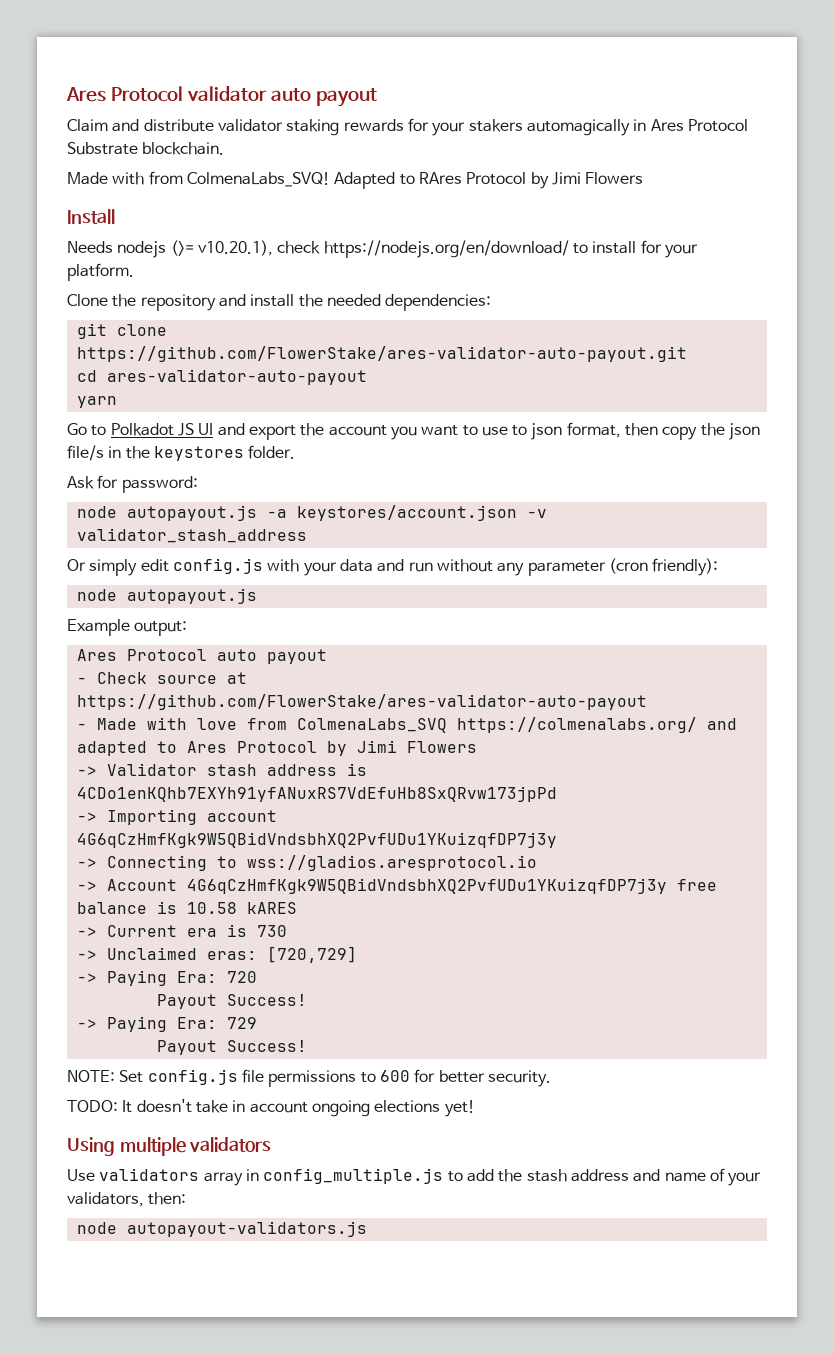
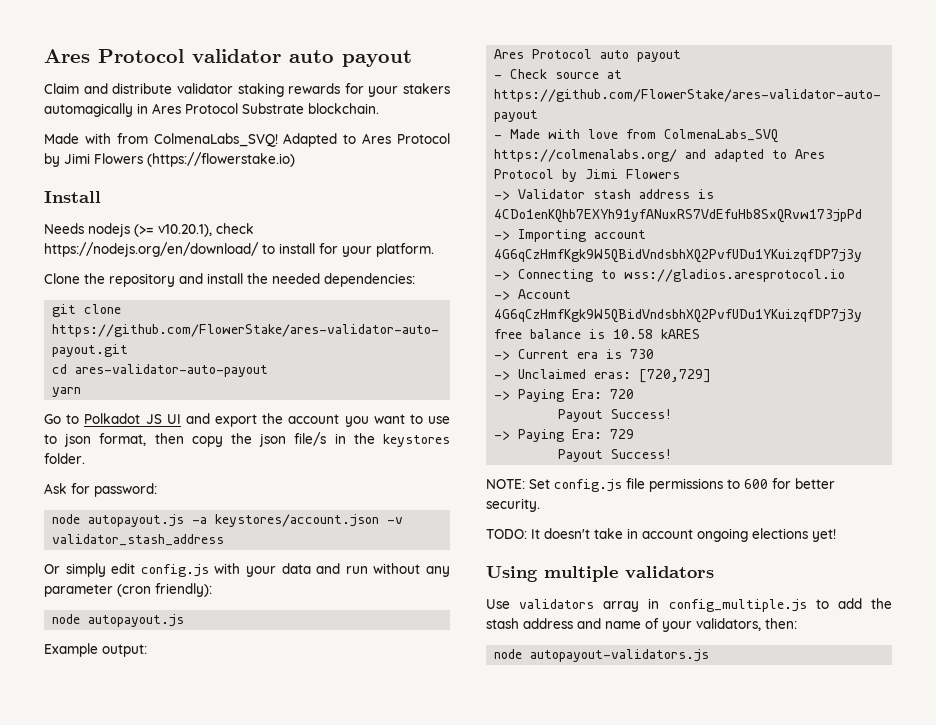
[418,172,644,189] RAres Protocol by Jimi Flowers -> [362,133,450,144] [44,152,295,167] Ares Protocol by Jimi Flowers (https://flowerstake.io)

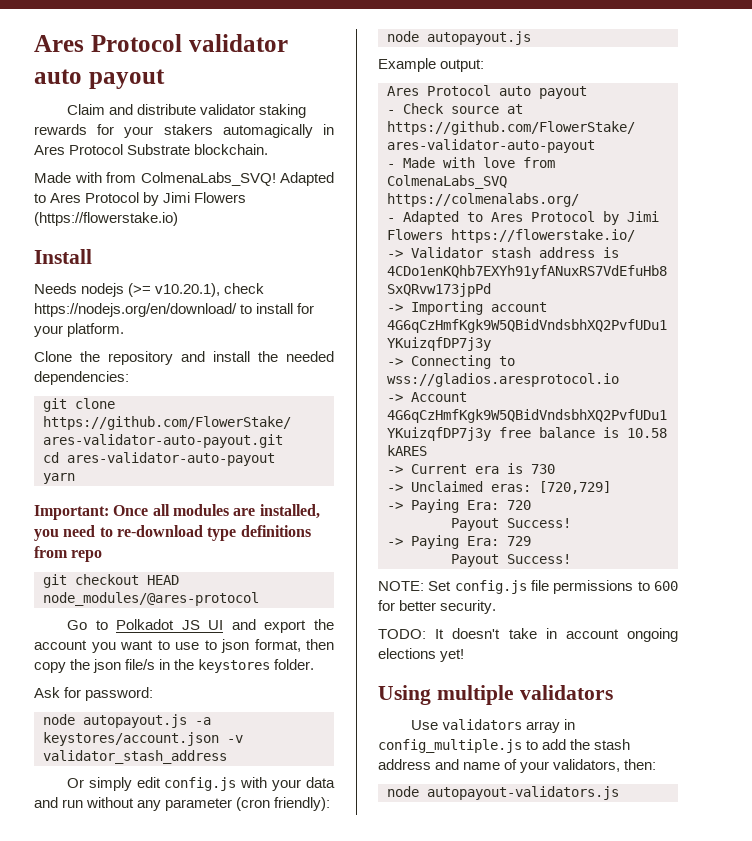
(82, 392) none -> [34,504,320,520] [34,525,311,541] [34,546,103,562] [43,574,179,588] [43,592,259,606] // Important: Once all modules are installed, you need to re-download type definitions from repo // git checkout HEAD node_modules/@ares-protocol
[685,149,826,162] [494,169,681,182] and adapted to Ares Protocol by Jimi Flowers -> [387,211,659,225] [387,229,635,243] // - Adapted to Ares Protocol by Jimi Flowers https://flowerstake.io/

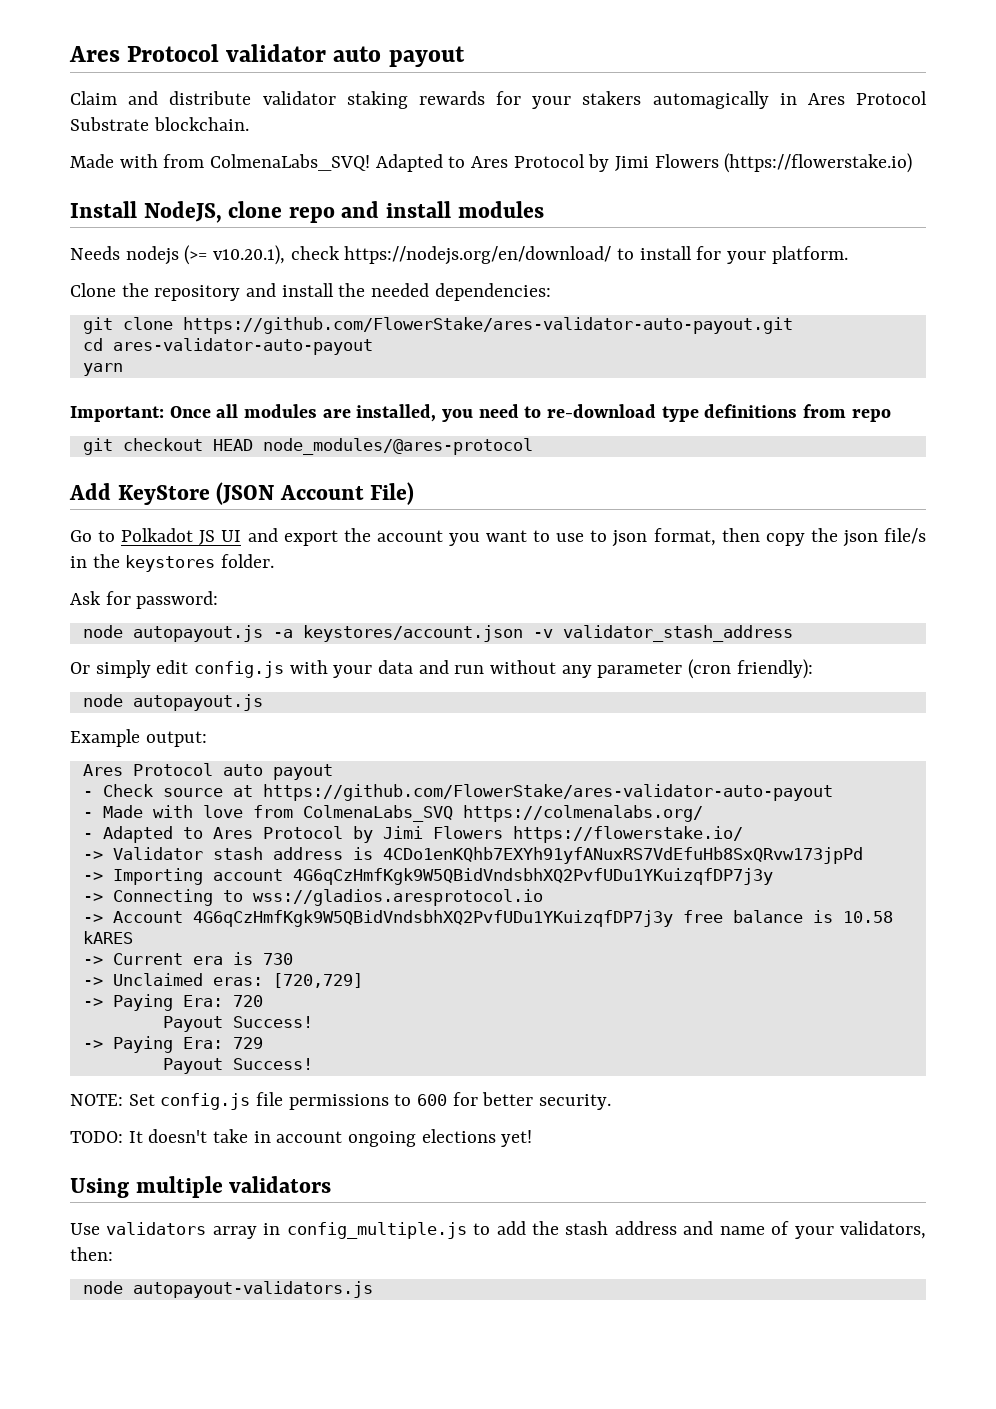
(92, 256) none -> [143,201,544,223] NodeJS, clone repo and install modules
(259, 599) none -> [69,482,415,505] // Add KeyStore (JSON Account File)

